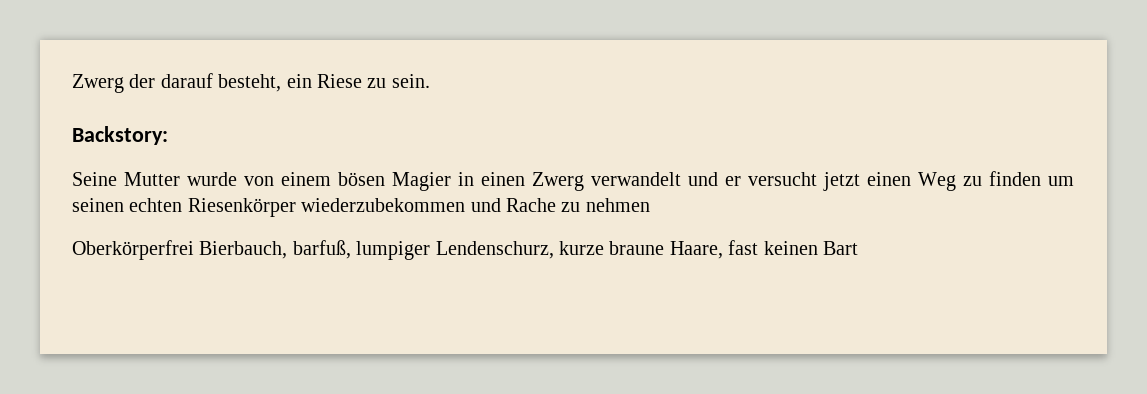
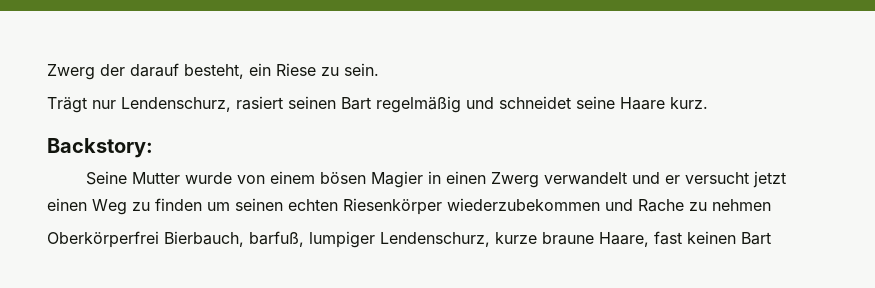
(430, 81) none -> [47,96,708,113] // Trägt nur Lendenschurz, rasiert seinen Bart regelmäßig und schneidet seine Haare kurz.

